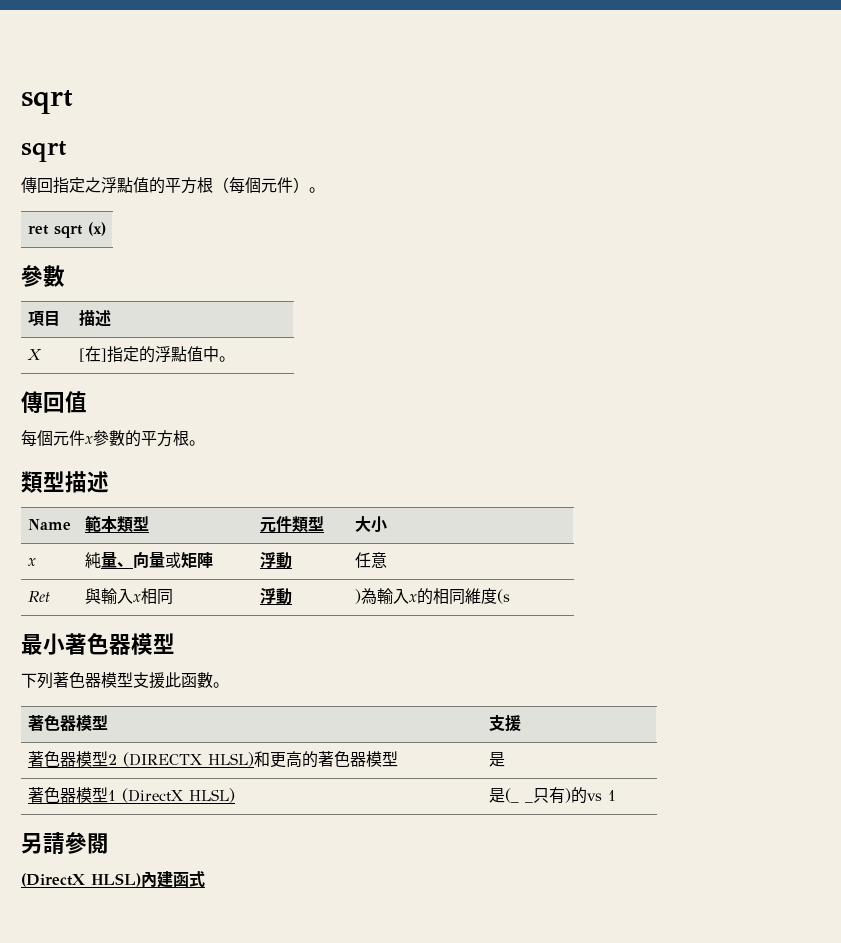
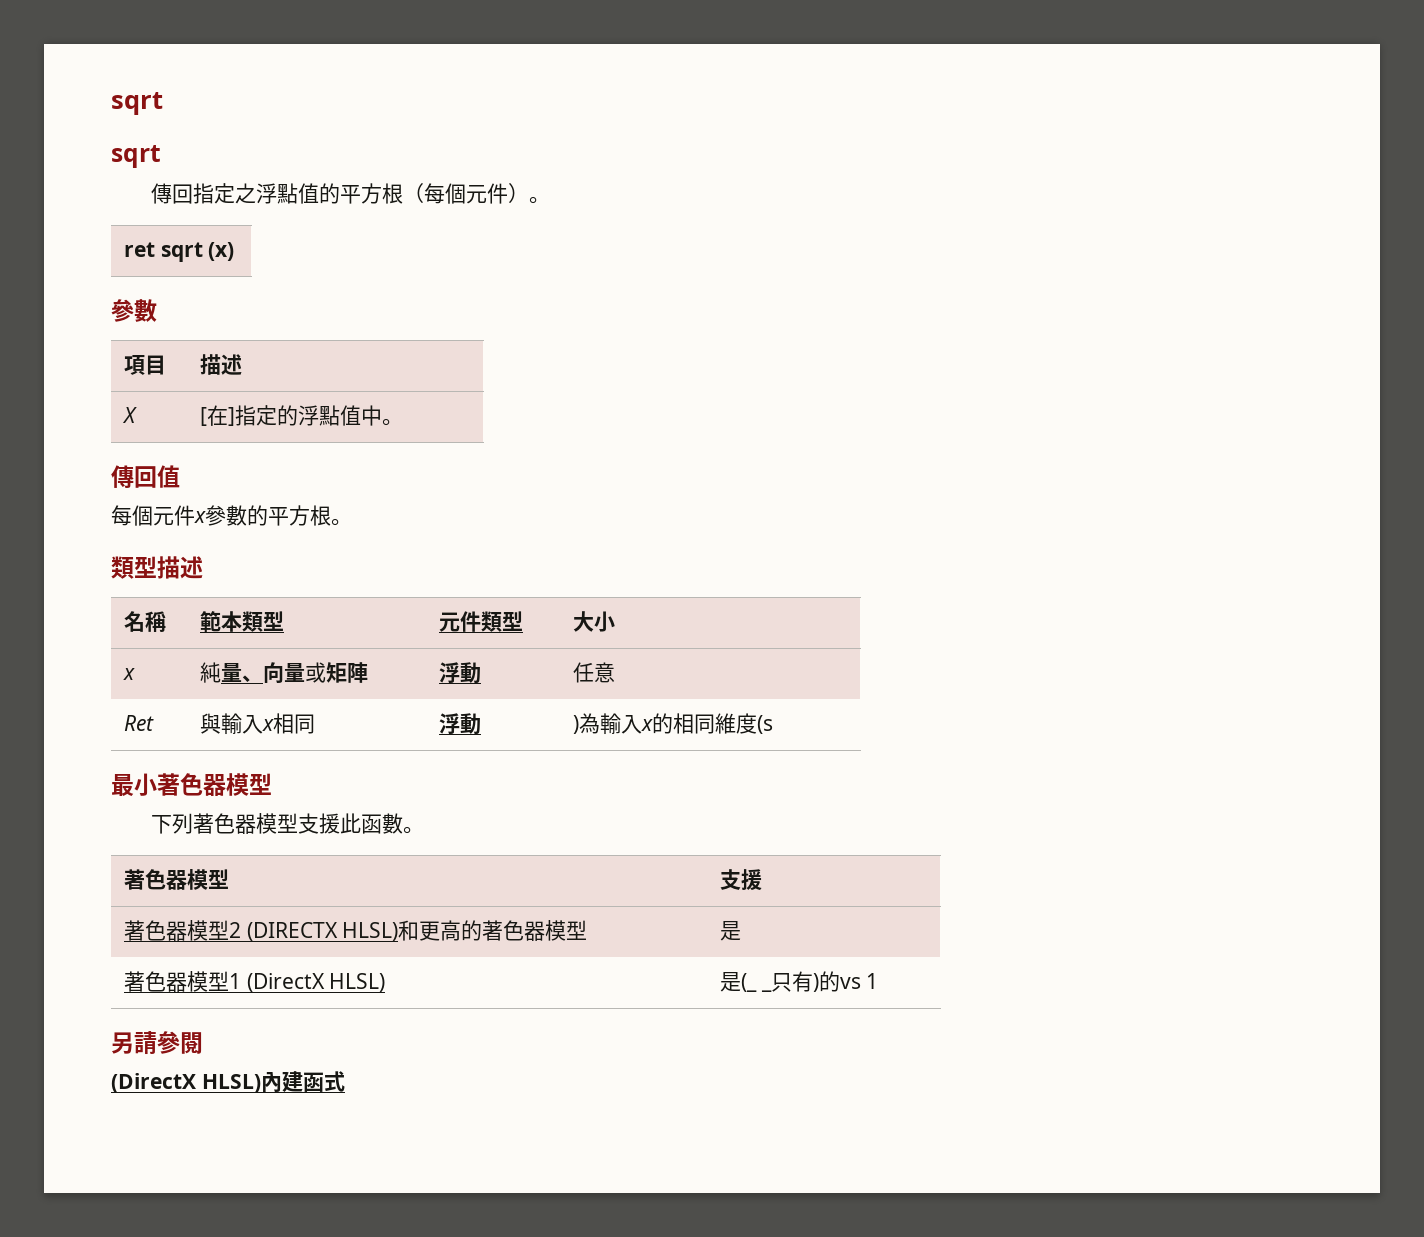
[27,519,71,530] Name -> [124,611,167,632] 名稱

